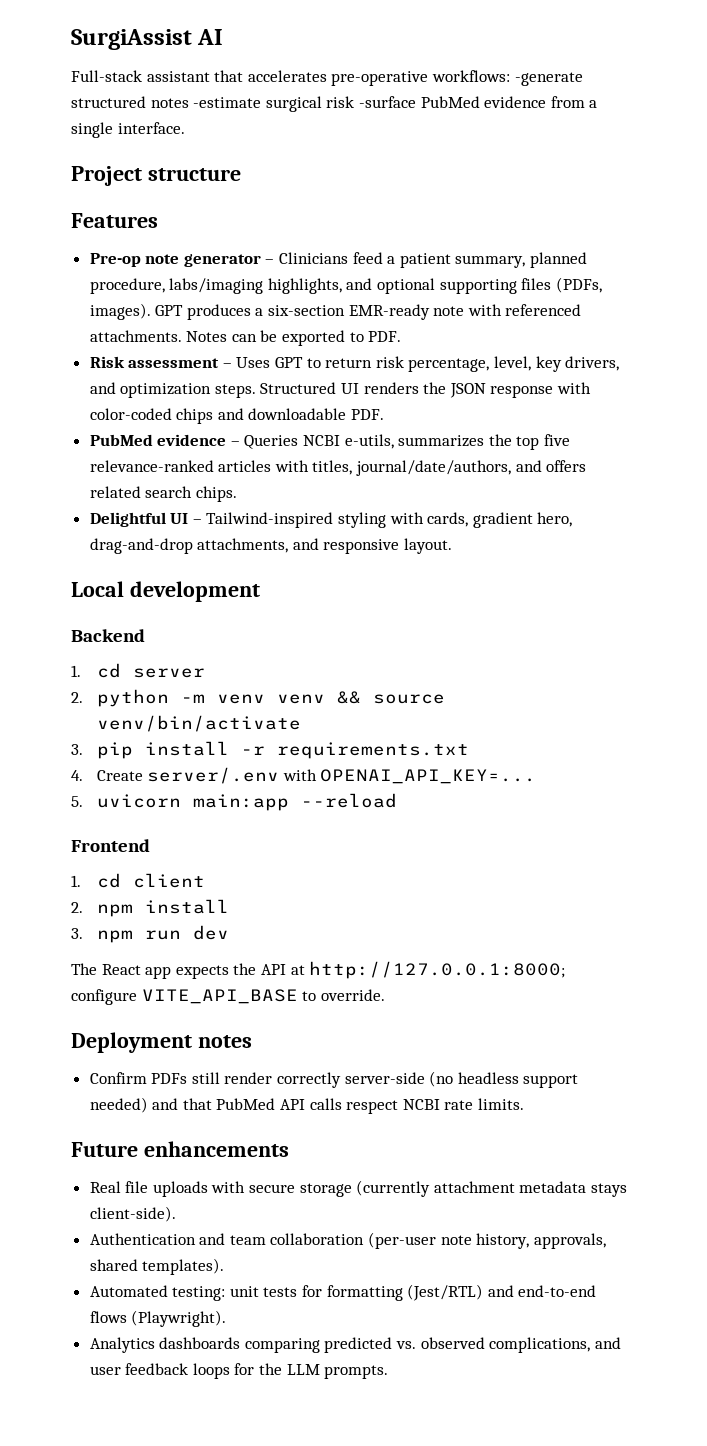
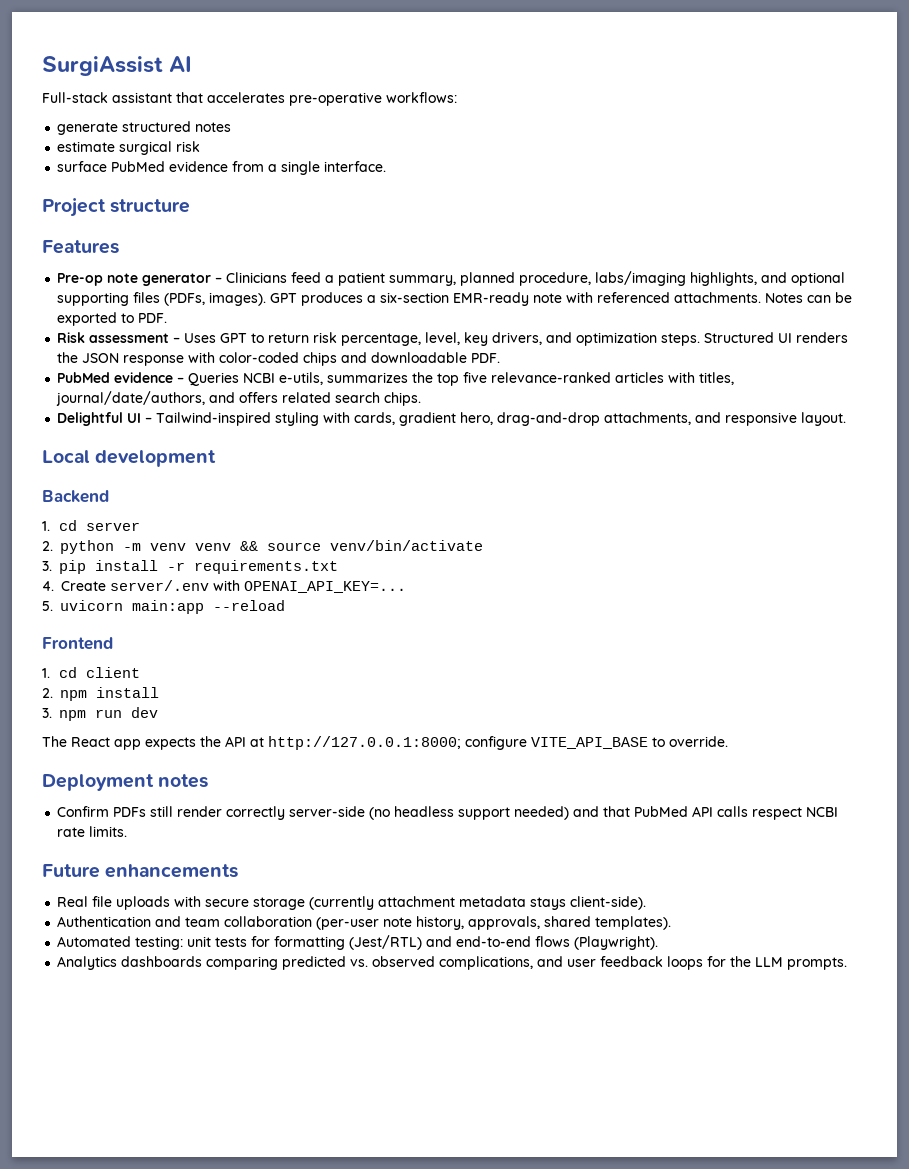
[514,72,583,86] -generate -> [57,122,119,135] // generate
[193,97,262,108] -estimate -> [57,141,116,152] // estimate
[358,96,416,108] -surface -> [57,161,108,172] // surface

